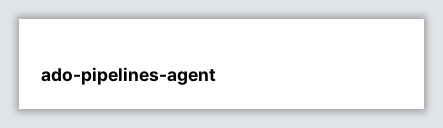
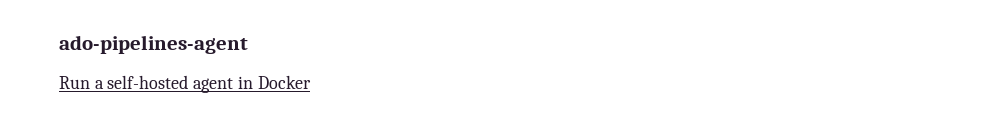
(216, 76) none -> [59,75,311,93] // Run a self-hosted agent in Docker

